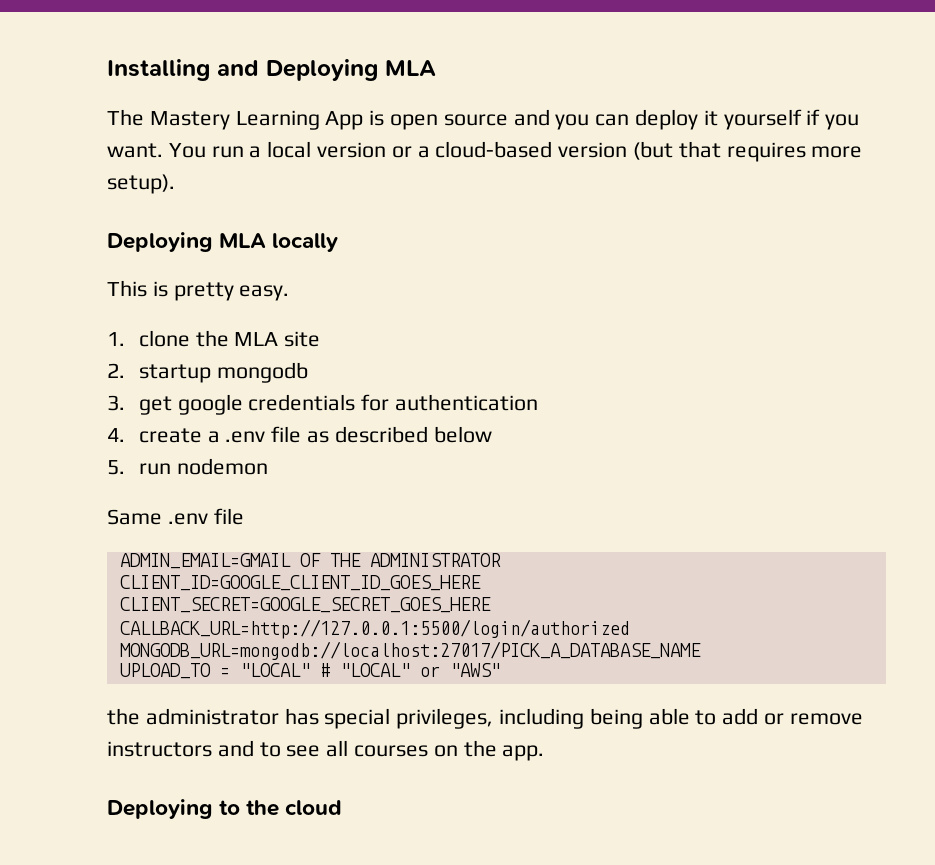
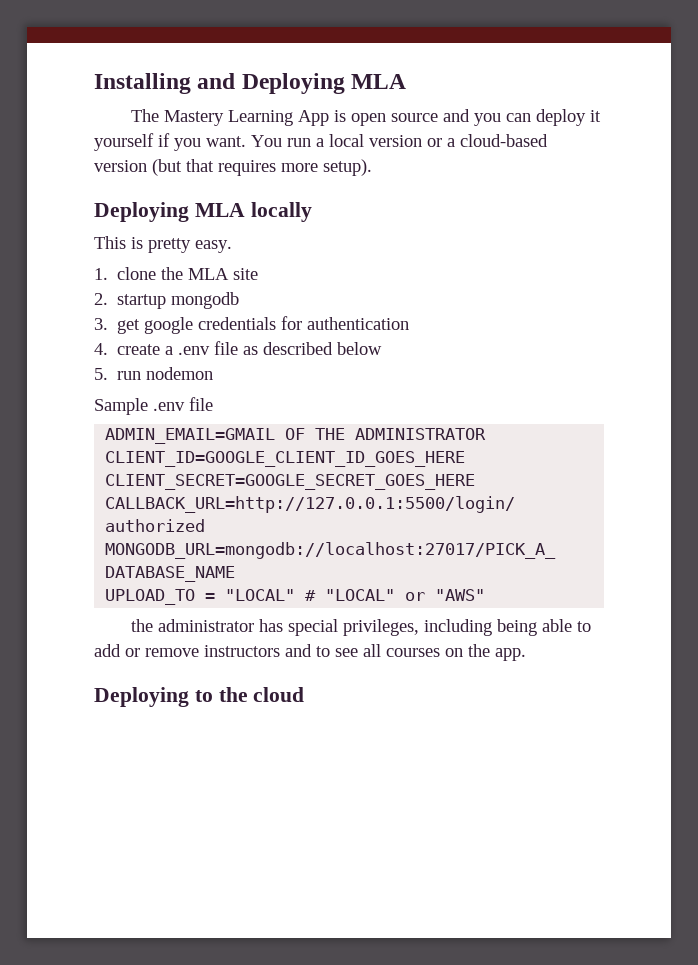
[107,509,162,525] Same -> [94,398,148,415] Sample

